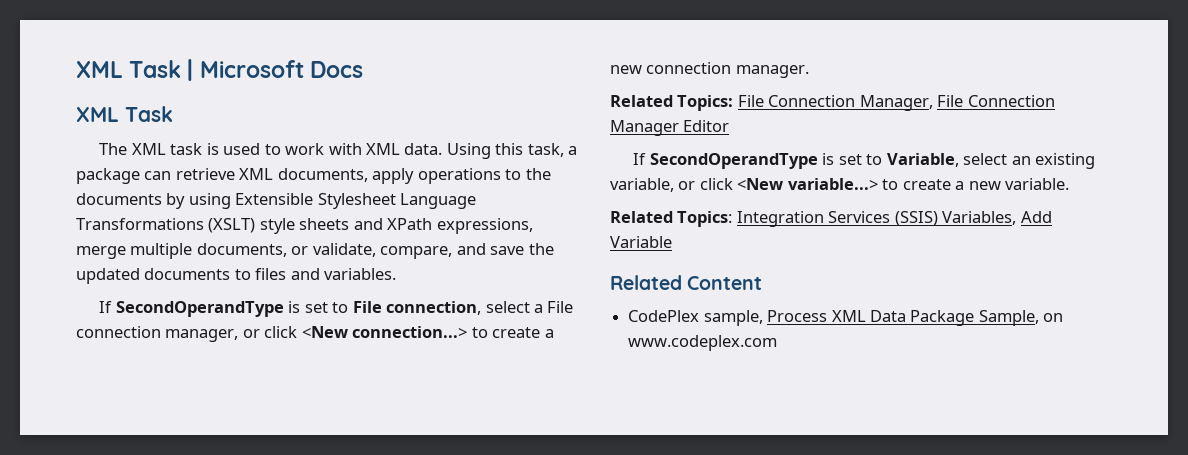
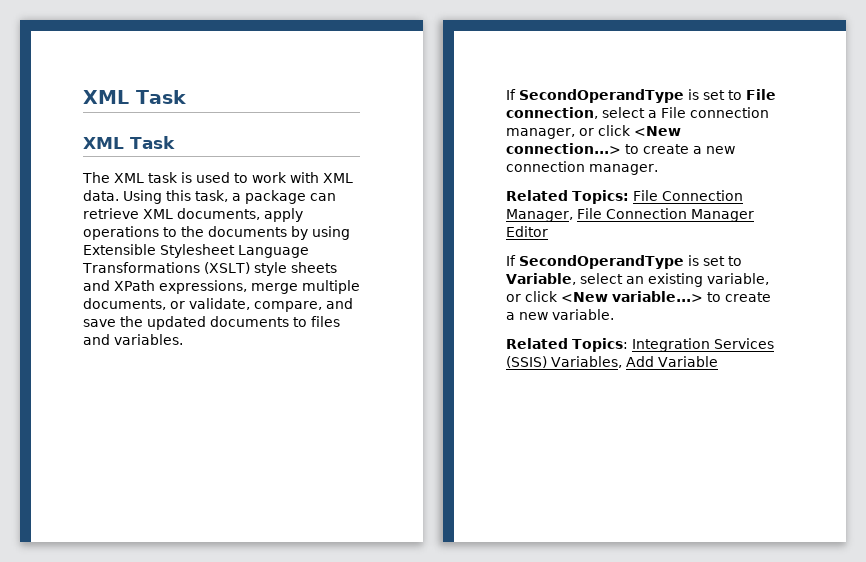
[76,59,363,81] XML Task | Microsoft Docs -> [83,90,186,104] XML Task
[610,275,763,290] [628,310,1064,326] [628,335,778,351] // Related Content // CodePlex sample, Process XML Data Package Sample, on www.codeplex.com -> (718, 361) none

